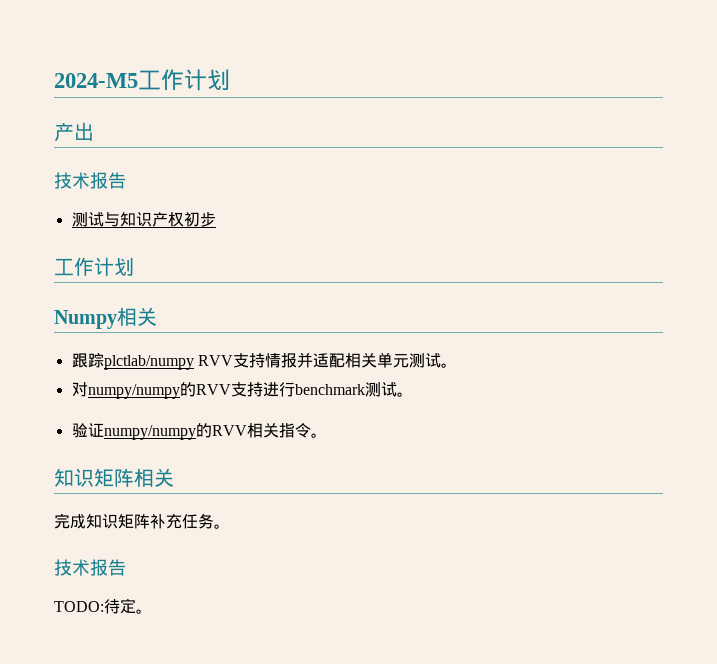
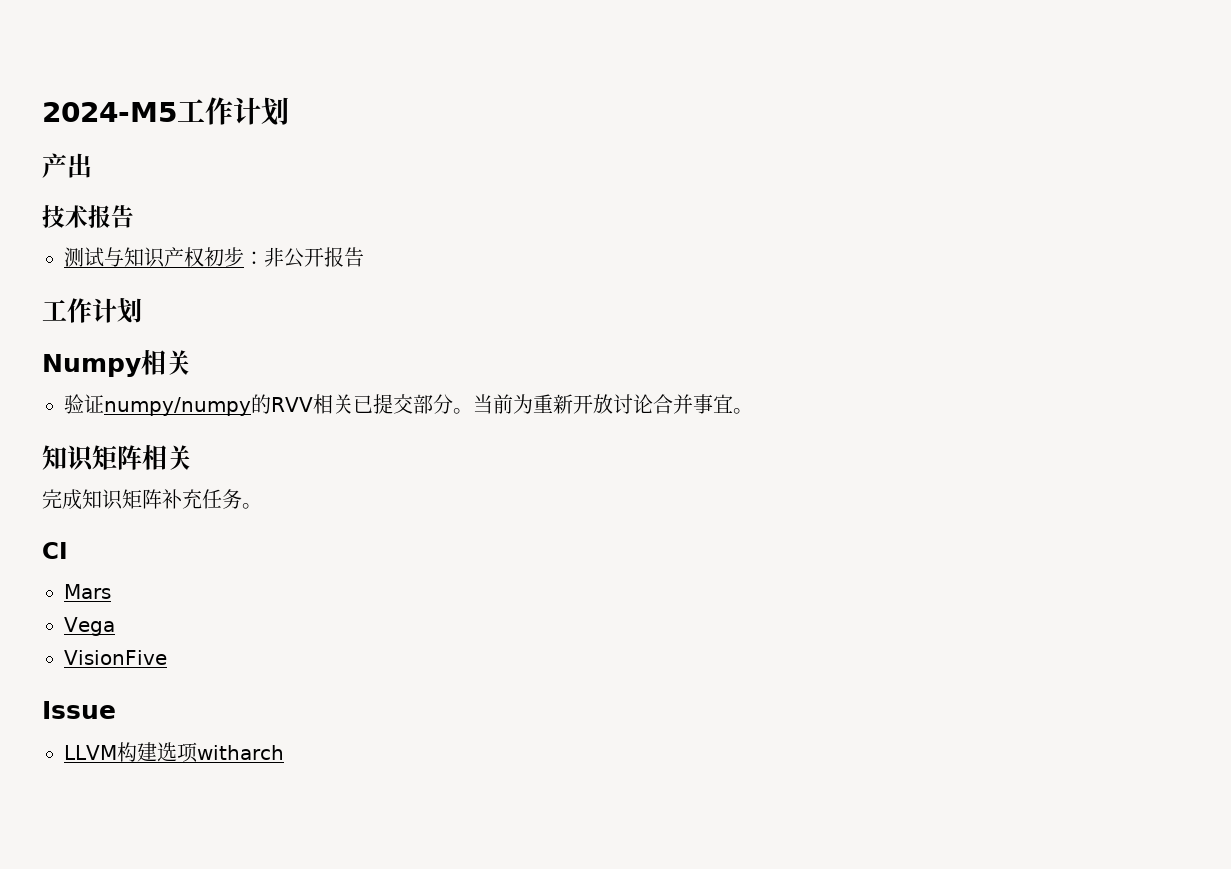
(216, 219) none -> [244,247,364,268] ：非公开报告
[71,352,457,370] [71,382,413,399] // 跟踪plctlab/numpy RVV支持情报并适配相关单元测试。 // 对numpy/numpy的RVV支持进行benchmark测试。 -> (191, 362) none
[278,423,311,438] 指令 -> [352,394,733,414] 已提交部分。当前为重新开放讨论合并事宜
[54,559,126,576] [54,598,152,614] 技术报告 // TODO:待定。 -> [42,542,68,559] [64,584,111,599] [64,617,115,636] [64,650,167,665] [42,701,116,719] [64,742,284,763] CI // Mars // Vega // VisionFive // Issue // LLVM构建选项witharch

